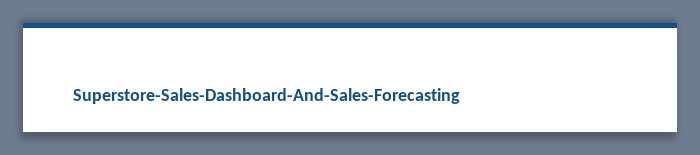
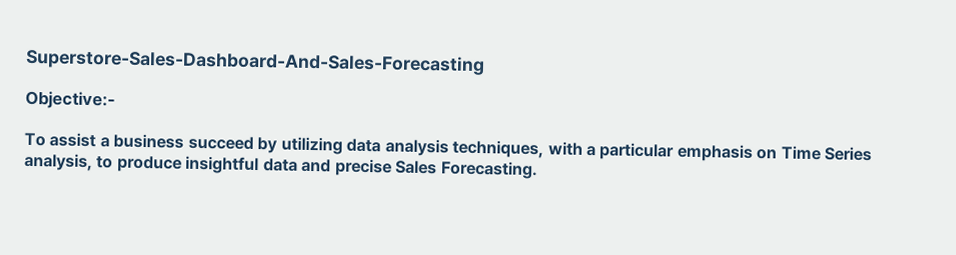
(460, 96) none -> [25,90,116,110] [24,132,873,162] [24,152,538,180] // Objective:- // To assist a business succeed by utilizing data analysis techniques, with a particular emphasis on Time Series analysis, to produce insightful data and precise Sales Forecasting.

